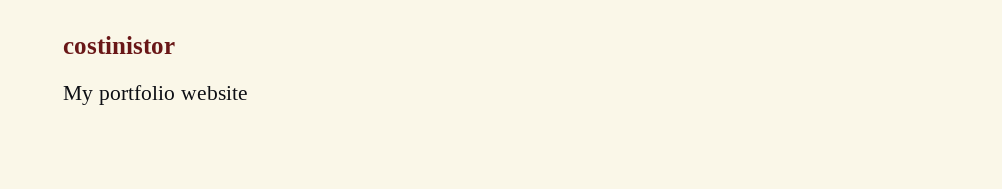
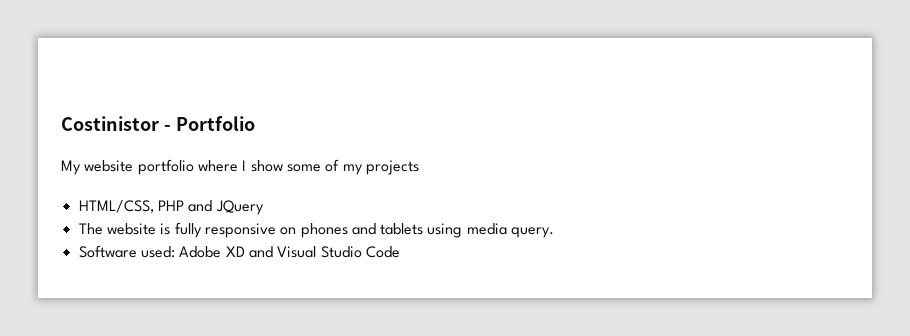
[63,36,175,54] [63,85,248,105] costinistor // My portfolio website -> [61,116,255,131] [61,159,419,175] [78,200,264,215] [78,222,555,238] [78,245,400,258] Costinistor - Portfolio // My website portfolio where I show some of my projects // HTML/CSS, PHP and JQuery // The website is fully responsive on phones and tablets using media query. // Software used: Adobe XD and Visual Studio Code

